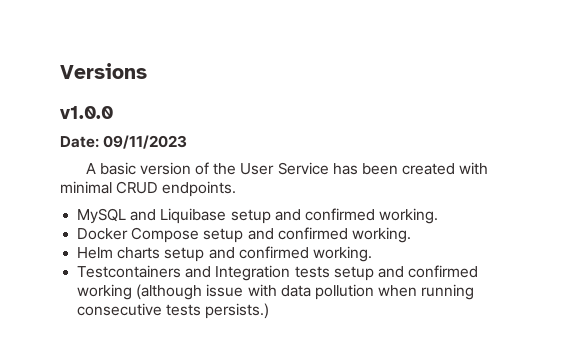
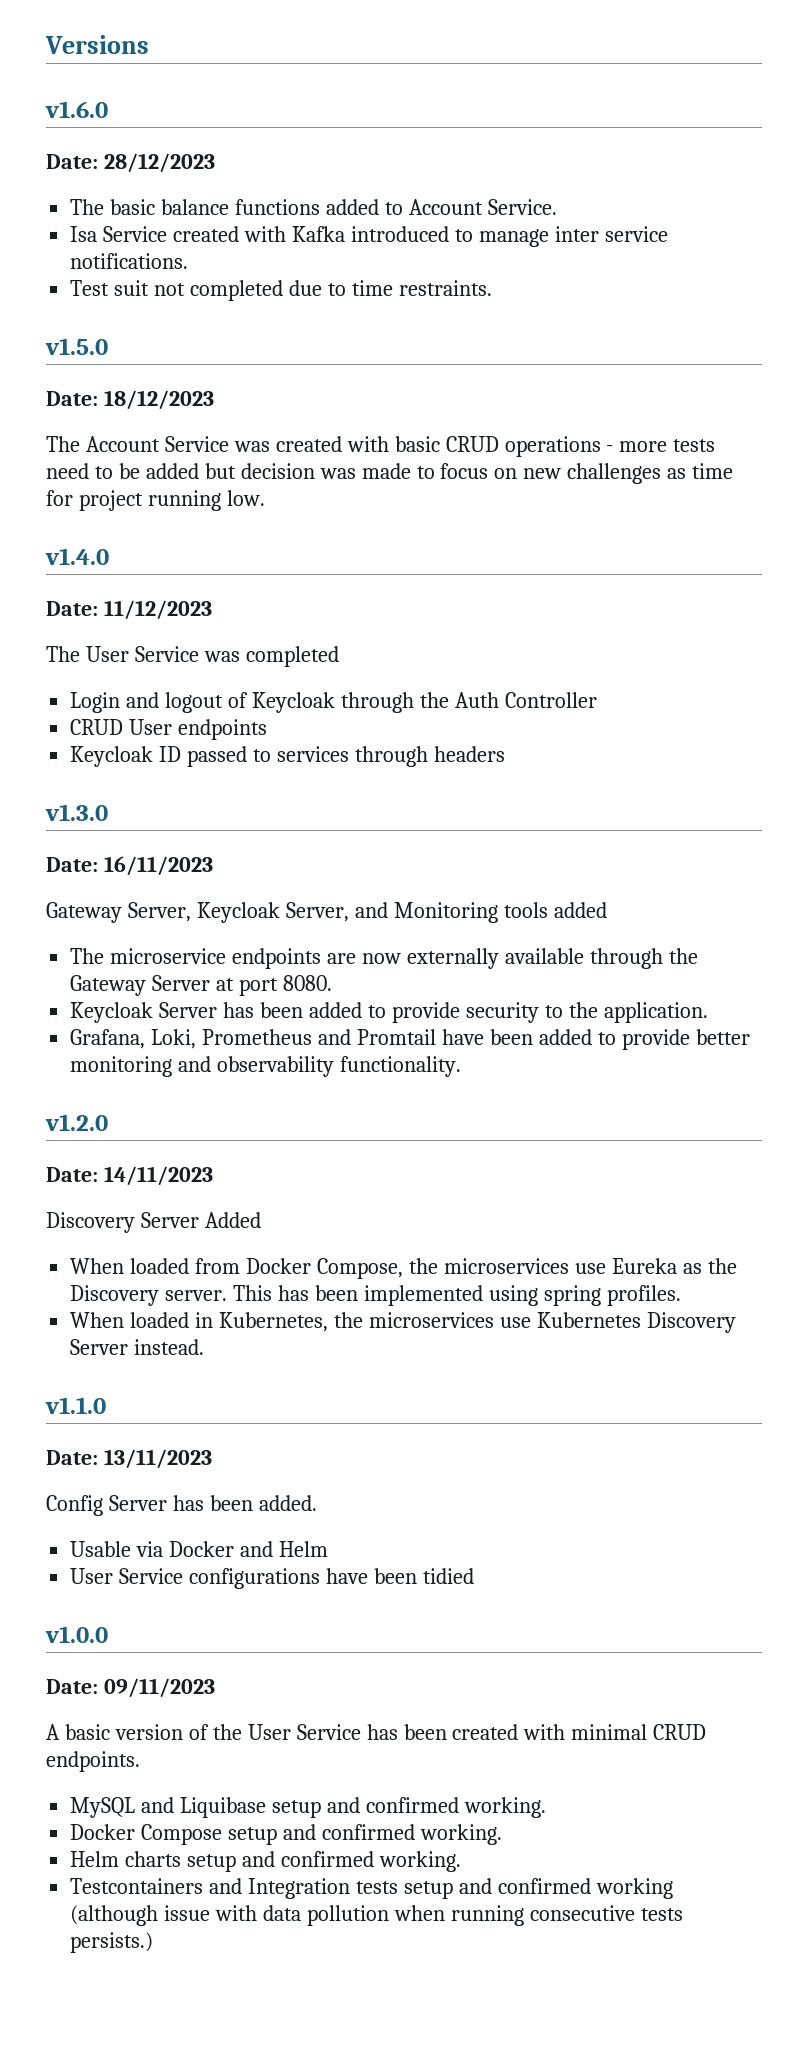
(147, 71) none -> [45,101,108,118] [46,153,215,173] [70,199,557,215] [70,226,668,247] [70,253,189,269] [70,280,492,301] [45,338,108,355] [46,390,214,410] [46,436,716,457] [46,463,734,484] [46,490,265,511] [45,548,109,565] [46,600,212,620] [46,646,339,667] [70,692,597,713] [70,719,268,740] [70,746,505,767] [45,804,108,821] [46,856,213,876] [46,902,607,923] [70,948,698,969] [70,975,332,996] [70,1002,708,1023] [70,1029,750,1050] [70,1056,462,1077] [45,1114,108,1131] [46,1166,213,1186] [46,1212,261,1233] [70,1258,737,1279] [70,1285,681,1306] [70,1312,736,1333] [70,1339,205,1355] [45,1397,106,1414] [46,1449,212,1469] [46,1495,317,1516] [70,1541,328,1557] [70,1568,474,1589] // v1.6.0 // Date: 28/12/2023 // The basic balance functions added to Account Service. // Isa Service created with Kafka introduced to manage inter service notifications. // Test suit not completed due to time restraints. // v1.5.0 // Date: 18/12/2023 // The Account Service was created with basic CRUD operations - more tests need to be added but decision was made to focus on new challenges as time for project running low. // v1.4.0 // Date: 11/12/2023 // The User Service was completed // Login and logout of Keycloak through the Auth Controller // CRUD User endpoints // Keycloak ID passed to services through headers // v1.3.0 // Date: 16/11/2023 // Gateway Server, Keycloak Server, and Monitoring tools added // The microservice endpoints are now externally available through the Gateway Server at port 8080. // Keycloak Server has been added to provide security to the application. // Grafana, Loki, Prometheus and Promtail have been added to provide better monitoring and observability functionality. // v1.2.0 // Date: 14/11/2023 // Discovery Server Added // When loaded from Docker Compose, the microservices use Eureka as the Discovery server. This has been implemented using spring profiles. // When loaded in Kubernetes, the microservices use Kubernetes Discovery Server instead. // v1.1.0 // Date: 13/11/2023 // Config Server has been added. // Usable via Docker and Helm // User Service configurations have been tidied

